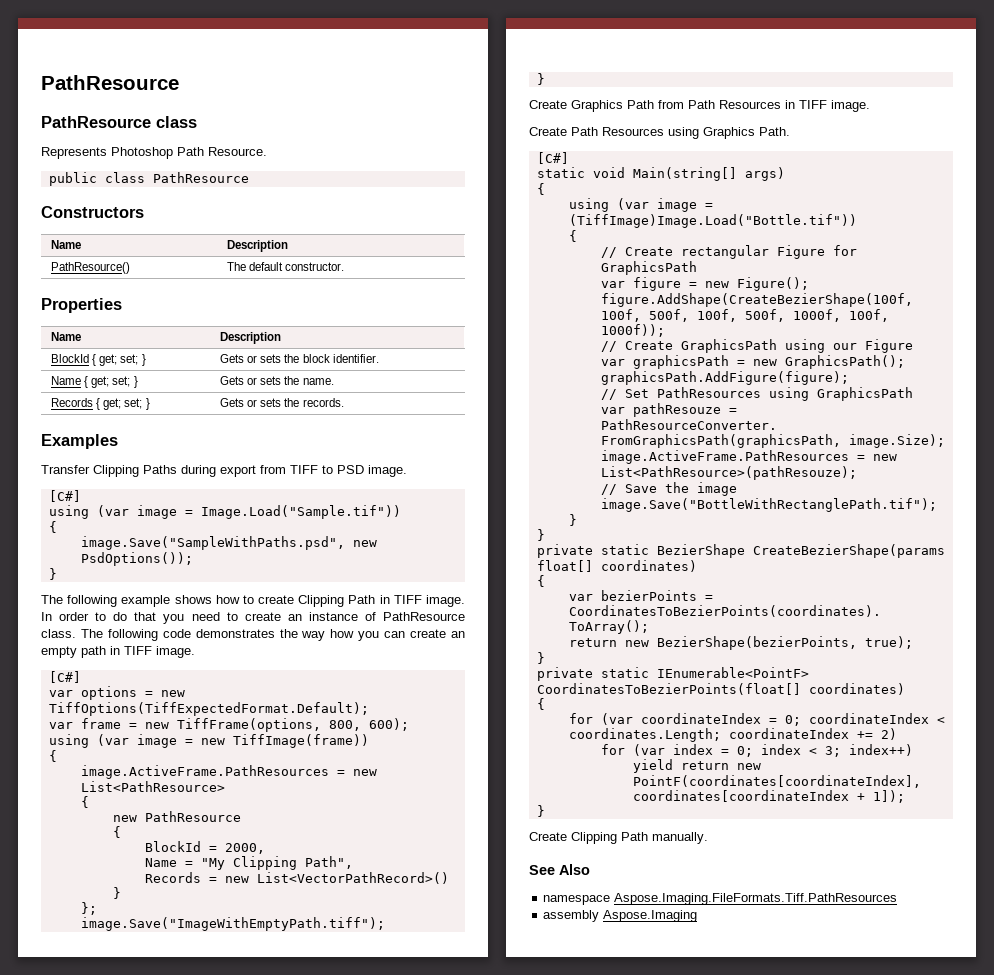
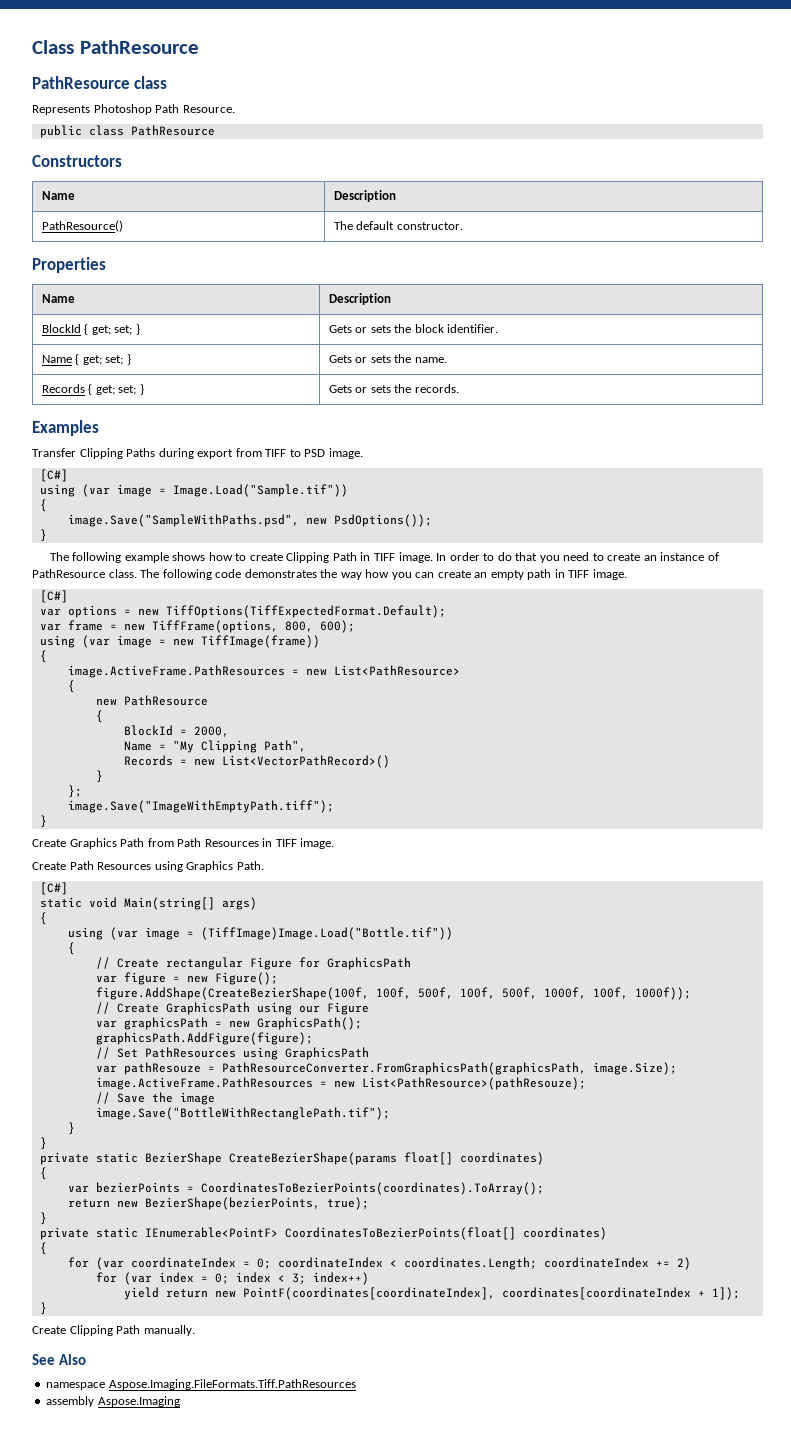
(41, 82) none -> [32,40,74,54] Class

